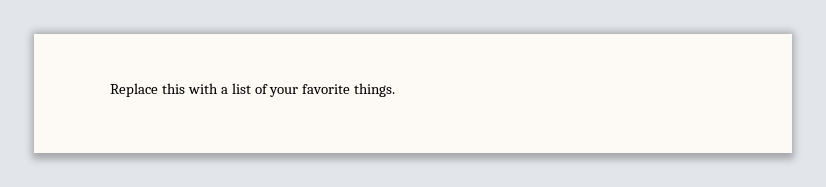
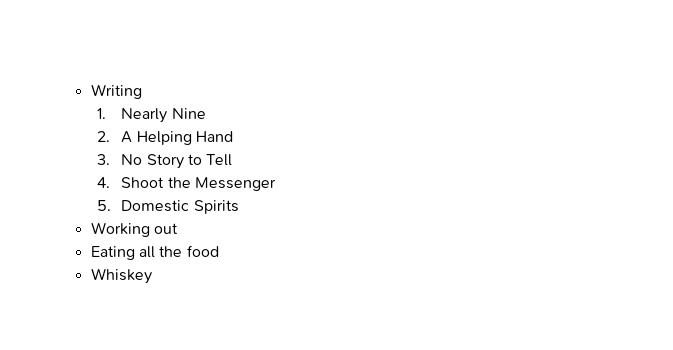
[110,83,396,97] Replace this with a list of your favorite things. -> [90,84,142,99] [97,108,206,123] [97,131,233,145] [97,154,233,169] [97,177,276,191] [97,200,239,214] [90,222,178,237] [90,245,219,260] [90,268,152,284] Writing // 1. Nearly Nine // 2. A Helping Hand // 3. No Story to Tell // 4. Shoot the Messenger // 5. Domestic Spirits // Working out // Eating all the food // Whiskey

